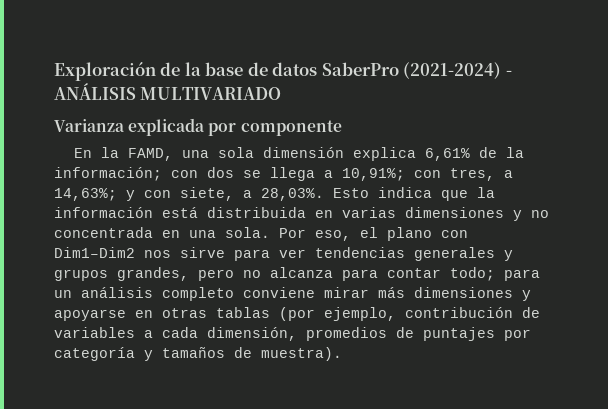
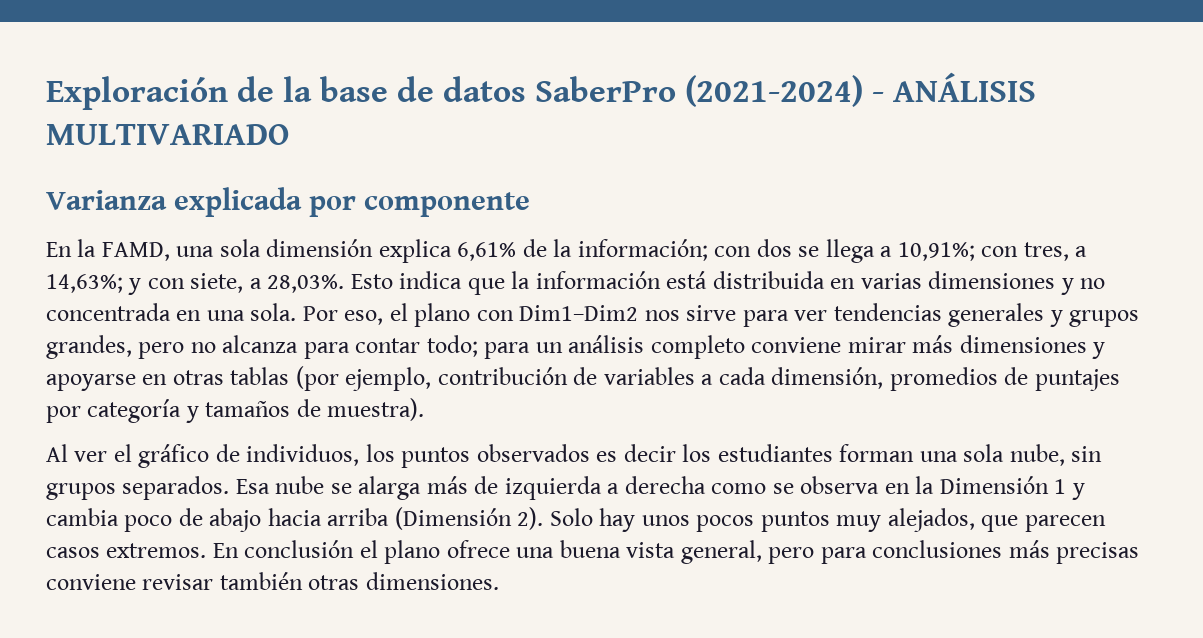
(342, 354) none -> [46,444,1103,468] [46,476,1085,500] [46,507,1106,532] [46,540,1140,564] [46,572,499,590] // Al ver el gráfico de individuos, los puntos observados es decir los estudiantes forman una sola nube, sin grupos separados. Esa nube se alarga más de izquierda a derecha como se observa en la Dimensión 1 y cambia poco de abajo hacia arriba (Dimensión 2). Solo hay unos pocos puntos muy alejados, que parecen casos extremos. En conclusión el plano ofrece una buena vista general, pero para conclusiones más precisas conviene revisar también otras dimensiones.

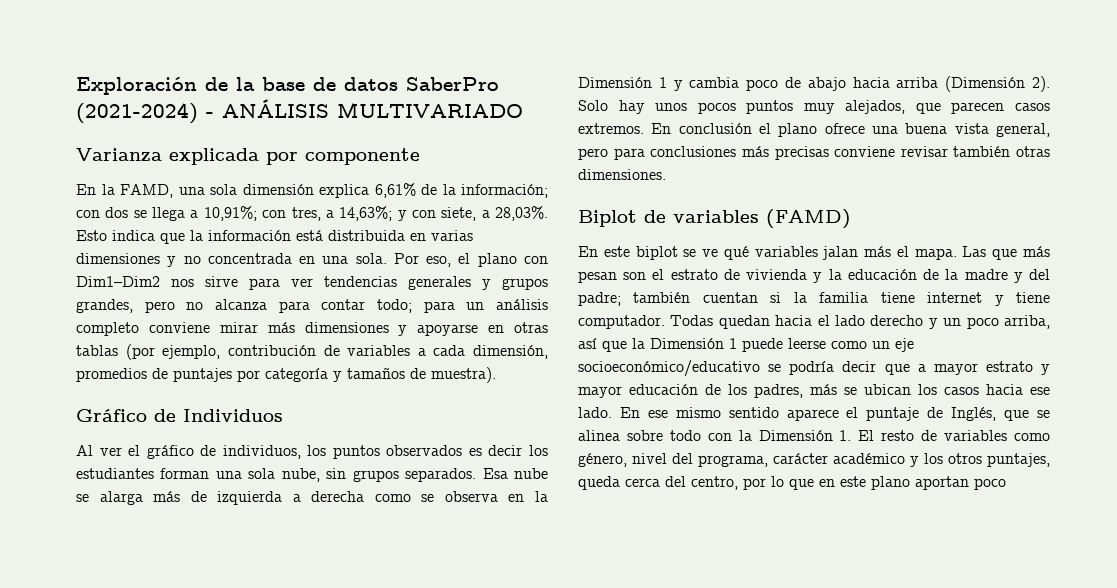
(425, 409) none -> [76,409,283,422] // Gráfico de Individuos
(499, 581) none -> [578,209,851,229] [578,246,1050,260] [578,269,1050,283] [578,292,1050,306] [578,315,1050,329] [578,338,914,352] [578,360,1050,377] [578,384,1050,398] [578,407,1050,421] [578,430,1050,441] [578,453,1050,467] [578,476,1006,490] // Biplot de variables (FAMD) // En este biplot se ve qué variables jalan más el mapa. Las que más pesan son el estrato de vivienda y la educación de la madre y del padre; también cuentan si la familia tiene internet y tiene computador. Todas quedan hacia el lado derecho y un poco arriba, así que la Dimensión 1 puede leerse como un eje socioeconómico/educativo se podría decir que a mayor estrato y mayor educación de los padres, más se ubican los casos hacia ese lado. En ese mismo sentido aparece el puntaje de Inglés, que se alinea sobre todo con la Dimensión 1. El resto de variables como género, nivel del programa, carácter académico y los otros puntajes, queda cerca del centro, por lo que en este plano aportan poco

